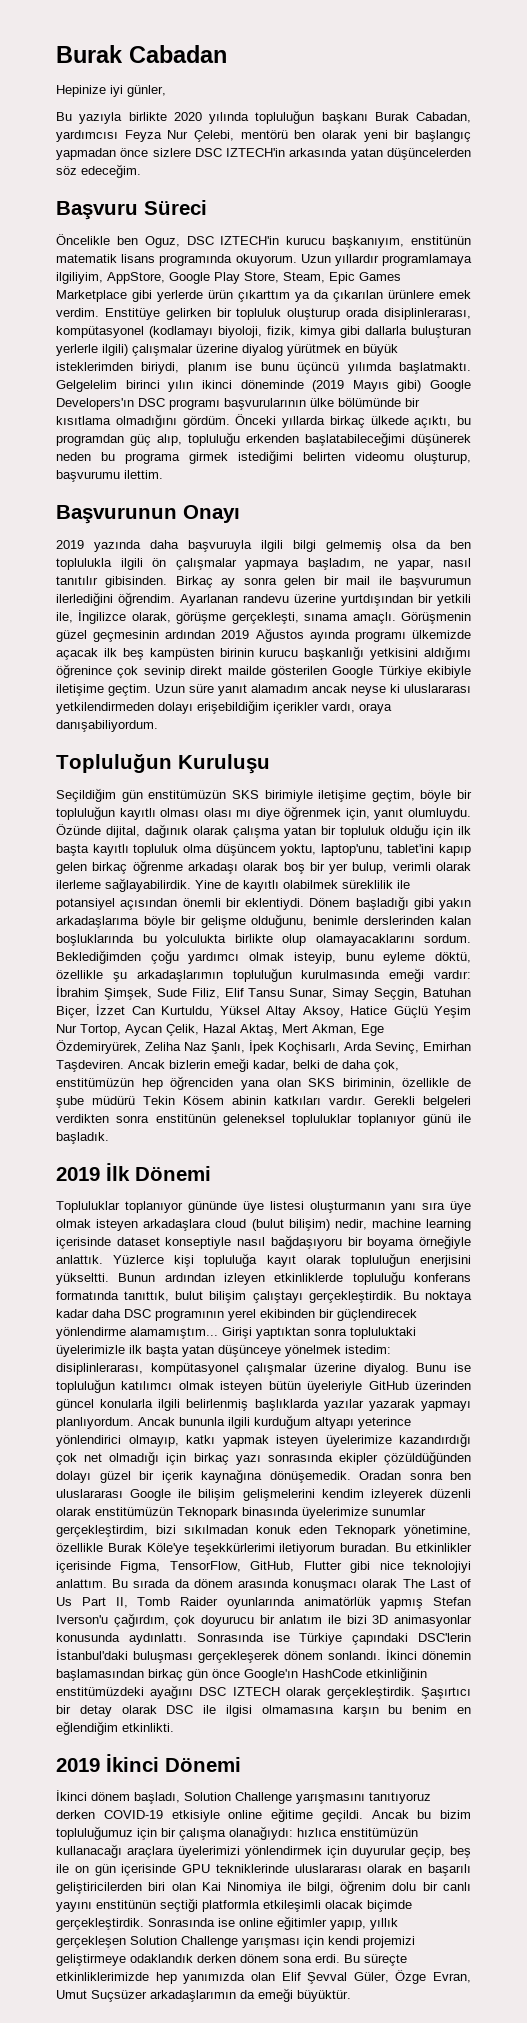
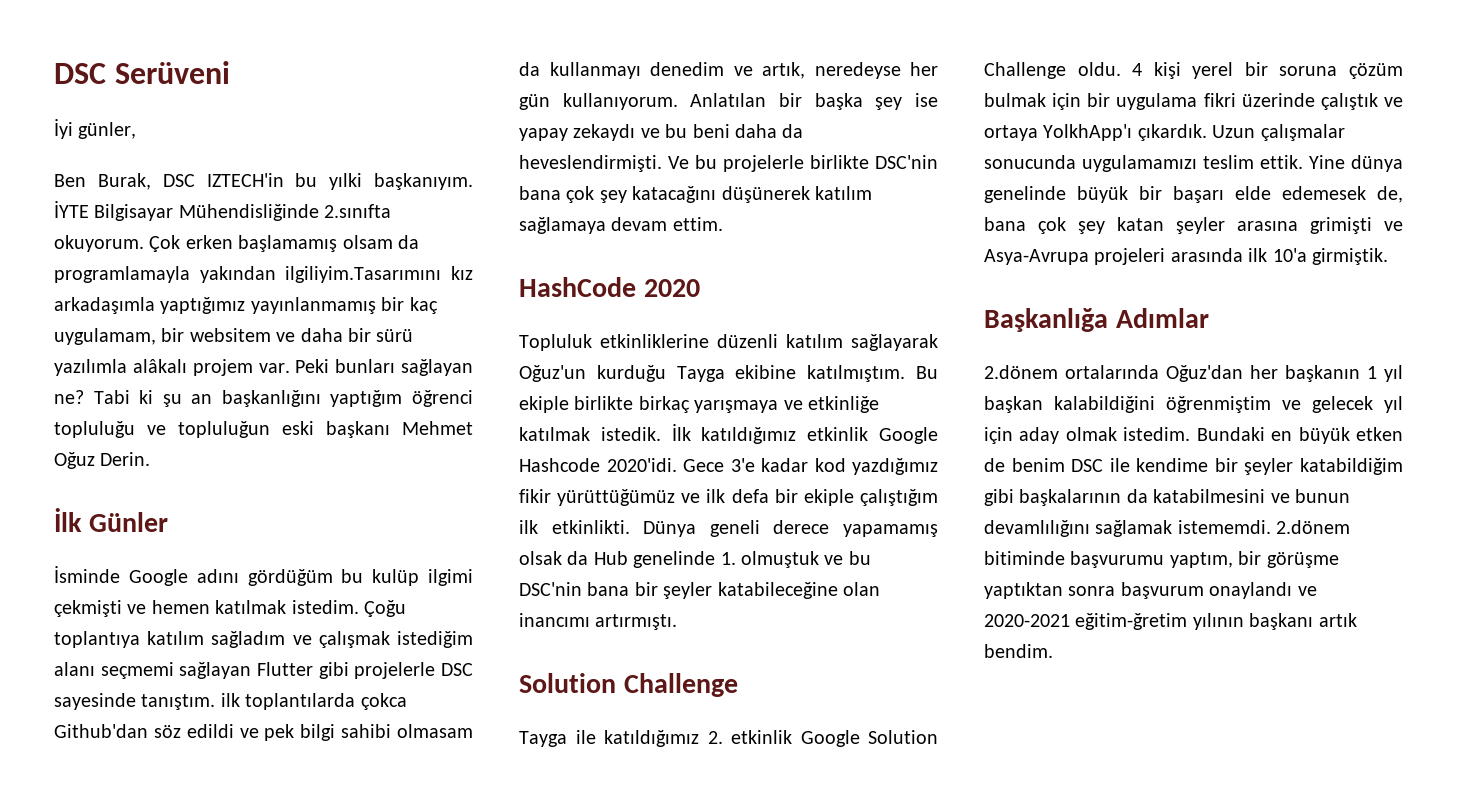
[56,45,227,63] [56,85,166,97] [56,110,471,124] [56,130,472,142] [56,148,471,160] [56,164,141,178] [56,200,207,220] [56,234,471,248] [56,254,472,266] [56,272,401,284] [56,290,471,302] [56,308,471,320] [56,326,471,338] [56,344,398,356] [56,362,471,374] [56,380,471,392] [56,398,420,410] [56,414,471,428] [56,432,471,446] [56,450,471,464] [56,470,163,482] [56,505,240,524] [56,540,471,552] [56,558,471,570] [56,576,472,588] [56,592,471,606] [56,610,471,624] [56,628,471,642] [56,646,471,660] [56,664,471,678] [56,684,471,696] [56,700,392,714] [56,720,158,732] [56,754,270,774] [56,788,472,802] [56,806,471,820] [56,824,471,838] [56,844,471,856] [56,860,472,874] [56,878,410,892] [56,896,471,910] [56,914,471,928] [56,934,471,946] [56,950,472,964] [56,968,471,982] [56,986,472,1000] [56,1004,472,1018] [56,1024,384,1036] [56,1040,471,1054] [56,1058,399,1072] [56,1076,471,1090] [56,1096,471,1108] [56,1114,471,1126] [56,1132,109,1144] [56,1163,211,1181] [56,1201,471,1213] [56,1219,471,1231] [56,1235,472,1249] [56,1253,471,1267] [56,1271,471,1285] [56,1291,472,1303] [56,1309,417,1321] [56,1327,416,1339] [56,1345,391,1357] [56,1363,472,1375] [56,1379,471,1393] [56,1399,472,1411] [56,1415,411,1429] [56,1433,471,1447] [56,1451,471,1465] [56,1469,471,1483] [56,1489,472,1501] [56,1507,426,1519] [56,1525,471,1537] [56,1543,472,1555] [56,1561,471,1573] [56,1579,471,1591] [56,1597,471,1609] [56,1613,472,1627] [56,1633,471,1645] [56,1649,471,1663] [56,1667,427,1681] [56,1685,471,1699] [56,1705,472,1717] [56,1721,174,1735] [56,1754,241,1772] [56,1790,431,1804] [56,1808,471,1822] [56,1826,418,1840] [56,1844,471,1858] [56,1864,471,1876] [56,1880,472,1894] [56,1898,412,1912] [56,1916,398,1930] [56,1936,415,1948] [56,1954,407,1966] [56,1970,471,1984] [56,1988,351,2002] Burak Cabadan // Hepinize iyi günler, // Bu yazıyla birlikte 2020 yılında topluluğun başkanı Burak Cabadan, yardımcısı Feyza Nur Çelebi, mentörü ben olarak yeni bir başlangıç yapmadan önce sizlere DSC IZTECH'in arkasında yatan düşüncelerden söz edeceğim. // Başvuru Süreci // Öncelikle ben Oguz, DSC IZTECH'in kurucu başkanıyım, enstitünün matematik lisans programında okuyorum. Uzun yıllardır programlamaya ilgiliyim, AppStore, Google Play Store, Steam, Epic Games Marketplace gibi yerlerde ürün çıkarttım ya da çıkarılan ürünlere emek verdim. Enstitüye gelirken bir topluluk oluşturup orada disiplinlerarası, kompütasyonel (kodlamayı biyoloji, fizik, kimya gibi dallarla buluşturan yerlerle ilgili) çalışmalar üzerine diyalog yürütmek en büyük isteklerimden biriydi, planım ise bunu üçüncü yılımda başlatmaktı. Gelgelelim birinci yılın ikinci döneminde (2019 Mayıs gibi) Google Developers'ın DSC programı başvurularının ülke bölümünde bir kısıtlama olmadığını gördüm. Önceki yıllarda birkaç ülkede açıktı, bu programdan güç alıp, topluluğu erkenden başlatabileceğimi düşünerek neden bu programa girmek istediğimi belirten videomu oluşturup, başvurumu ilettim. // Başvurunun Onayı // 2019 yazında daha başvuruyla ilgili bilgi gelmemiş olsa da ben toplulukla ilgili ön çalışmalar yapmaya başladım, ne yapar, nasıl tanıtılır gibisinden. Birkaç ay sonra gelen bir mail ile başvurumun ilerlediğini öğrendim. Ayarlanan randevu üzerine yurtdışından bir yetkili ile, İngilizce olarak, görüşme gerçekleşti, sınama amaçlı. Görüşmenin güzel geçmesinin ardından 2019 Ağustos ayında programı ülkemizde açacak ilk beş kampüsten birinin kurucu başkanlığı yetkisini aldığımı öğrenince çok sevinip direkt mailde gösterilen Google Türkiye ekibiyle iletişime geçtim. Uzun süre yanıt alamadım ancak neyse ki uluslararası yetkilendirmeden dolayı erişebildiğim içerikler vardı, oraya danışabiliyordum. // Topluluğun Kuruluşu // Seçildiğim gün enstitümüzün SKS birimiyle iletişime geçtim, böyle bir topluluğun kayıtlı olması olası mı diye öğrenmek için, yanıt olumluydu. Özünde dijital, dağınık olarak çalışma yatan bir topluluk olduğu için ilk başta kayıtlı topluluk olma düşüncem yoktu, laptop'unu, tablet'ini kapıp gelen birkaç öğrenme arkadaşı olarak boş bir yer bulup, verimli olarak ilerleme sağlayabilirdik. Yine de kayıtlı olabilmek süreklilik ile potansiyel açısından önemli bir eklentiydi. Dönem başladığı gibi yakın arkadaşlarıma böyle bir gelişme olduğunu, benimle derslerinden kalan boşluklarında bu yolculukta birlikte olup olamayacaklarını sordum. Beklediğimden çoğu yardımcı olmak isteyip, bunu eyleme döktü, özellikle şu arkadaşlarımın topluluğun kurulmasında emeği vardır: İbrahim Şimşek, Sude Filiz, Elif Tansu Sunar, Simay Seçgin, Batuhan Biçer, İzzet Can Kurtuldu, Yüksel Altay Aksoy, Hatice Güçlü Yeşim Nur Tortop, Aycan Çelik, Hazal Aktaş, Mert Akman, Ege Özdemiryürek, Zeliha Naz Şanlı, İpek Koçhisarlı, Arda Sevinç, Emirhan Taşdeviren. Ancak bizlerin emeği kadar, belki de daha çok, enstitümüzün hep öğrenciden yana olan SKS biriminin, özellikle de şube müdürü Tekin Kösem abinin katkıları vardır. Gerekli belgeleri verdikten sonra enstitünün geleneksel topluluklar toplanıyor günü ile başladık. // 2019 İlk Dönemi // Topluluklar toplanıyor gününde üye listesi oluşturmanın yanı sıra üye olmak isteyen arkadaşlara cloud (bulut bilişim) nedir, machine learning içerisinde dataset konseptiyle nasıl bağdaşıyoru bir boyama örneğiyle anlattık. Yüzlerce kişi topluluğa kayıt olarak topluluğun enerjisini yükseltti. Bunun ardından izleyen etkinliklerde topluluğu konferans formatında tanıttık, bulut bilişim çalıştayı gerçekleştirdik. Bu noktaya kadar daha DSC programının yerel ekibinden bir güçlendirecek yönlendirme alamamıştım... Girişi yaptıktan sonra topluluktaki üyelerimizle ilk başta yatan düşünceye yönelmek istedim: disiplinlerarası, kompütasyonel çalışmalar üzerine diyalog. Bunu ise topluluğun katılımcı olmak isteyen bütün üyeleriyle GitHub üzerinden güncel konularla ilgili belirlenmiş başlıklarda yazılar yazarak yapmayı planlıyordum. Ancak bununla ilgili kurduğum altyapı yeterince yönlendirici olmayıp, katkı yapmak isteyen üyelerimize kazandırdığı çok net olmadığı için birkaç yazı sonrasında ekipler çözüldüğünden dolayı güzel bir içerik kaynağına dönüşemedik. Oradan sonra ben uluslararası Google ile bilişim gelişmelerini kendim izleyerek düzenli olarak enstitümüzün Teknopark binasında üyelerimize sunumlar gerçekleştirdim, bizi sıkılmadan konuk eden Teknopark yönetimine, özellikle Burak Köle'ye teşekkürlerimi iletiyorum buradan. Bu etkinlikler içerisinde Figma, TensorFlow, GitHub, Flutter gibi nice teknolojiyi anlattım. Bu sırada da dönem arasında konuşmacı olarak The Last of Us Part II, Tomb Raider oyunlarında animatörlük yapmış Stefan Iverson'u çağırdım, çok doyurucu bir anlatım ile bizi 3D animasyonlar konusunda aydınlattı. Sonrasında ise Türkiye çapındaki DSC'lerin İstanbul'daki buluşması gerçekleşerek dönem sonlandı. İkinci dönemin başlamasından birkaç gün önce Google'ın HashCode etkinliğinin enstitümüzdeki ayağını DSC IZTECH olarak gerçekleştirdik. Şaşırtıcı bir detay olarak DSC ile ilgisi olmamasına karşın bu benim en eğlendiğim etkinlikti. // 2019 İkinci Dönemi // İkinci dönem başladı, Solution Challenge yarışmasını tanıtıyoruz derken COVID-19 etkisiyle online eğitime geçildi. Ancak bu bizim topluluğumuz için bir çalışma olanağıydı: hızlıca enstitümüzün kullanacağı araçlara üyelerimizi yönlendirmek için duyurular geçip, beş ile on gün içerisinde GPU tekniklerinde uluslararası olarak en başarılı geliştiricilerden biri olan Kai Ninomiya ile bilgi, öğrenim dolu bir canlı yayını enstitünün seçtiği platformla etkileşimli olacak biçimde gerçekleştirdik. Sonrasında ise online eğitimler yapıp, yıllık gerçekleşen Solution Challenge yarışması için kendi projemizi geliştirmeye odaklandık derken dönem sona erdi. Bu süreçte etkinliklerimizde hep yanımızda olan Elif Şevval Güler, Özge Evran, Umut Suçsüzer arkadaşlarımın da emeği büyüktür. -> [54,61,230,84] [54,119,137,139] [54,173,473,190] [54,201,392,221] [54,235,419,252] [54,266,474,283] [54,297,438,314] [54,328,414,345] [54,359,473,376] [54,390,473,407] [54,421,473,438] [54,452,151,469] [54,508,168,532] [54,566,473,586] [54,600,406,617] [54,631,473,648] [54,662,474,679] [54,693,407,710] [54,724,473,741] [519,62,938,79] [519,93,939,110] [519,124,804,141] [519,155,938,172] [519,186,872,203] [519,217,723,234] [519,277,700,297] [519,334,938,351] [519,365,938,382] [519,396,879,413] [519,424,938,444] [519,458,938,475] [519,489,938,506] [519,520,938,537] [519,551,871,568] [519,582,880,599] [519,613,678,630] [519,673,738,697] [519,730,938,747] [984,62,1403,79] [984,93,1403,110] [984,124,1345,141] [984,155,1403,172] [984,186,1403,203] [984,217,1403,234] [984,248,1388,265] [984,308,1209,332] [984,365,1403,382] [984,396,1403,413] [984,427,1403,444] [984,458,1403,475] [984,489,1350,506] [984,520,1351,537] [984,551,1339,568] [984,582,1317,599] [984,613,1357,630] [984,644,1053,658] DSC Serüveni // İyi günler, // Ben Burak, DSC IZTECH'in bu yılki başkanıyım. İYTE Bilgisayar Mühendisliğinde 2.sınıfta okuyorum. Çok erken başlamamış olsam da programlamayla yakından ilgiliyim.Tasarımını kız arkadaşımla yaptığımız yayınlanmamış bir kaç uygulamam, bir websitem ve daha bir sürü yazılımla alâkalı projem var. Peki bunları sağlayan ne? Tabi ki şu an başkanlığını yaptığım öğrenci topluluğu ve topluluğun eski başkanı Mehmet Oğuz Derin. // İlk Günler // İsminde Google adını gördüğüm bu kulüp ilgimi çekmişti ve hemen katılmak istedim. Çoğu toplantıya katılım sağladım ve çalışmak istediğim alanı seçmemi sağlayan Flutter gibi projelerle DSC sayesinde tanıştım. ilk toplantılarda çokca Github'dan söz edildi ve pek bilgi sahibi olmasam da kullanmayı denedim ve artık, neredeyse her gün kullanıyorum. Anlatılan bir başka şey ise yapay zekaydı ve bu beni daha da heveslendirmişti. Ve bu projelerle birlikte DSC'nin bana çok şey katacağını düşünerek katılım sağlamaya devam ettim. // HashCode 2020 // Topluluk etkinliklerine düzenli katılım sağlayarak Oğuz'un kurduğu Tayga ekibine katılmıştım. Bu ekiple birlikte birkaç yarışmaya ve etkinliğe katılmak istedik. İlk katıldığımız etkinlik Google Hashcode 2020'idi. Gece 3'e kadar kod yazdığımız fikir yürüttüğümüz ve ilk defa bir ekiple çalıştığım ilk etkinlikti. Dünya geneli derece yapamamış olsak da Hub genelinde 1. olmuştuk ve bu DSC'nin bana bir şeyler katabileceğine olan inancımı artırmıştı. // Solution Challenge // Tayga ile katıldığımız 2. etkinlik Google Solution Challenge oldu. 4 kişi yerel bir soruna çözüm bulmak için bir uygulama fikri üzerinde çalıştık ve ortaya YolkhApp'ı çıkardık. Uzun çalışmalar sonucunda uygulamamızı teslim ettik. Yine dünya genelinde büyük bir başarı elde edemesek de, bana çok şey katan şeyler arasına grimişti ve Asya-Avrupa projeleri arasında ilk 10'a girmiştik. // Başkanlığa Adımlar // 2.dönem ortalarında Oğuz'dan her başkanın 1 yıl başkan kalabildiğini öğrenmiştim ve gelecek yıl için aday olmak istedim. Bundaki en büyük etken de benim DSC ile kendime bir şeyler katabildiğim gibi başkalarının da katabilmesini ve bunun devamlılığını sağlamak istememdi. 2.dönem bitiminde başvurumu yaptım, bir görüşme yaptıktan sonra başvurum onaylandı ve 2020-2021 eğitim-ğretim yılının başkanı artık bendim.

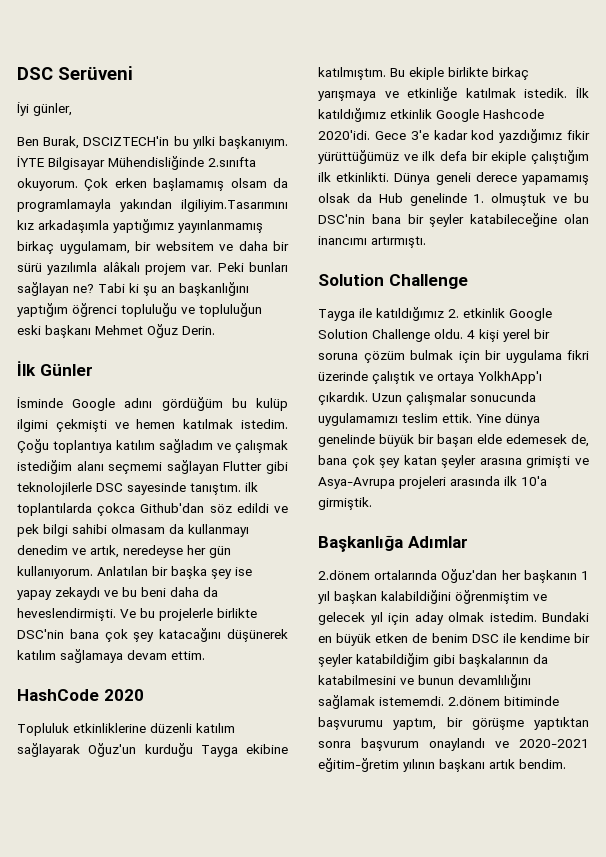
[162,173,284,187] DSC IZTECH'in -> [83,136,170,146] DSCIZTECH'in
[381,297,438,314] bir kaç -> [17,241,54,254] birkaç
[354,662,436,679] projelerle -> [17,482,92,495] teknolojilerle

